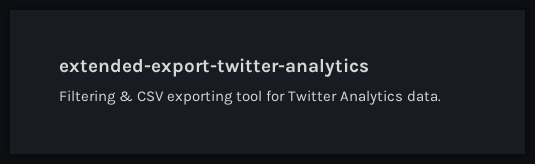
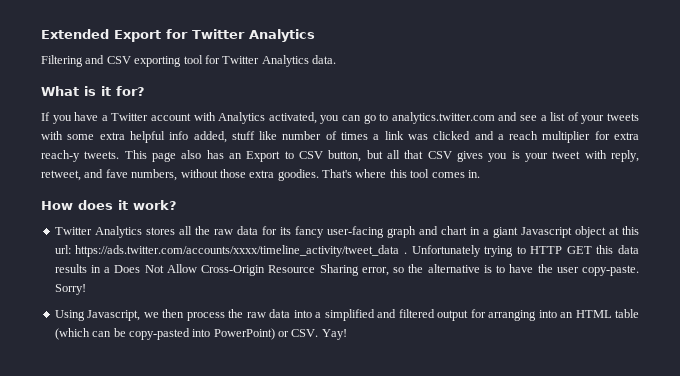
[59,58,369,77] extended-export-twitter-analytics -> [41,29,315,42] Extended Export for Twitter Analytics
[119,91,134,102] & -> [85,55,105,64] and
(442, 96) none -> [41,86,145,96] [41,112,640,124] [41,131,639,143] [41,150,639,162] [41,169,480,181] [41,200,177,210] [54,226,639,238] [54,245,639,257] [54,264,639,276] [54,284,86,295] [54,309,639,321] [54,328,347,340] // What is it for? // If you have a Twitter account with Analytics activated, you can go to analytics.twitter.com and see a list of your tweets with some extra helpful info added, stuff like number of times a link was clicked and a reach multiplier for extra reach-y tweets. This page also has an Export to CSV button, but all that CSV gives you is your tweet with reply, retweet, and fave numbers, without those extra goodies. That's where this tool comes in. // How does it work? // Twitter Analytics stores all the raw data for its fancy user-facing graph and chart in a giant Javascript object at this url: https://ads.twitter.com/accounts/xxxx/timeline_activity/tweet_data . Unfortunately trying to HTTP GET this data results in a Does Not Allow Cross-Origin Resource Sharing error, so the alternative is to have the user copy-paste. Sorry! // Using Javascript, we then process the raw data into a simplified and filtered output for arranging into an HTML table (which can be copy-pasted into PowerPoint) or CSV. Yay!

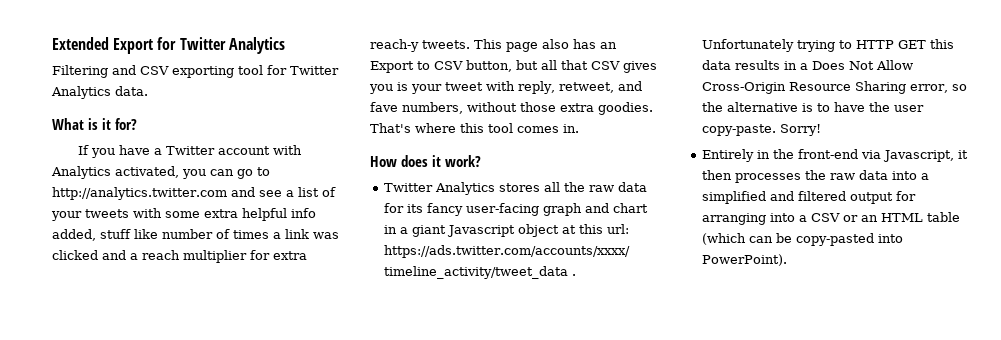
[391,112,495,124] analytics.twitter.com -> [52,187,227,200] http://analytics.twitter.com
[54,309,225,321] Using Javascript, we then process -> [702,149,969,162] [702,170,802,183] Entirely in the front-end via Javascript, it then processes
(557, 314) none -> [799,213,859,222] a CSV or
[213,328,347,340] PowerPoint) or CSV. Yay! -> [702,254,788,266] PowerPoint).

